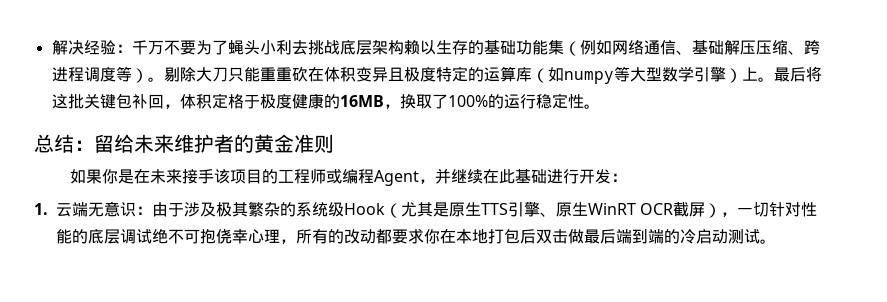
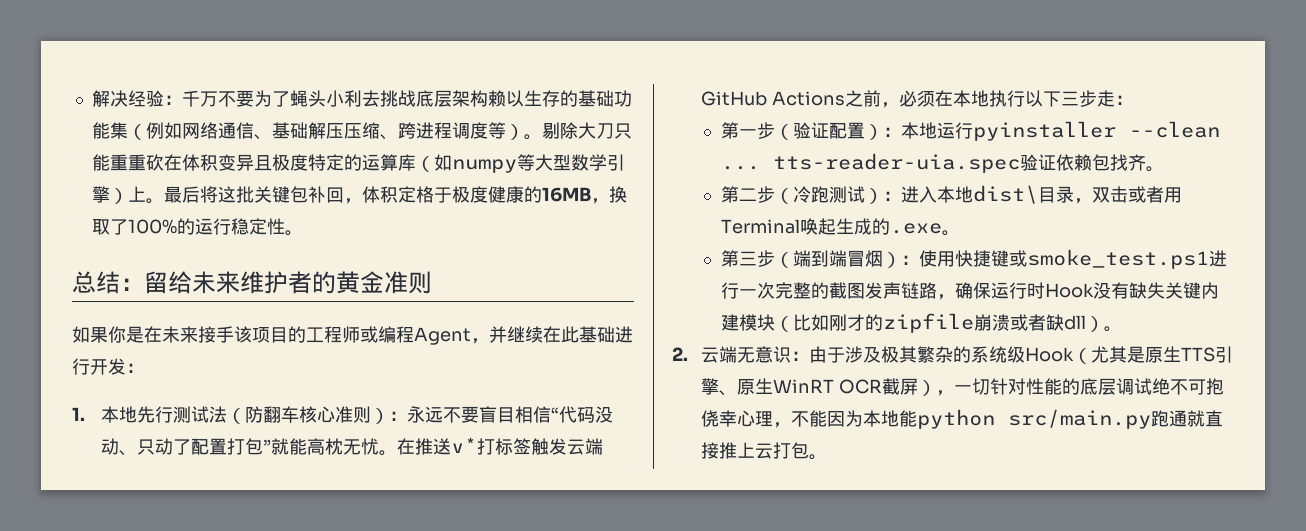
(48, 209) none -> [100,406,613,424] [100,437,603,456] [700,90,1133,108] [720,121,1220,141] [720,153,1164,173] [720,185,1182,204] [720,218,960,236] [720,249,1227,269] [720,282,1219,300] [720,313,1122,333] [672,347,688,361] 本地先行测试法（防翻车核心准则）：永远不要盲目相信“代码没动、只动了配置打包”就能高枕无忧。在推送v*打标签触发云端GitHub Actions之前，必须在本地执行以下三步走： // 第一步（验证配置）：本地运行pyinstaller --clean ... tts-reader-uia.spec验证依赖包找齐。 // 第二步（冷跑测试）：进入本地dist\目录，双击或者用Terminal唤起生成的.exe。 // 第三步（端到端冒烟）：使用快捷键或smoke_test.ps1进行一次完整的截图发声链路，确保运行时Hook没有缺失关键内建模块（比如刚才的zipfile崩溃或者缺dll）。 // 2.
[296,228,760,244] 所有的改动都要求你在本地打包后双击做最后端到端的冷启动测试 -> [790,409,1223,429] [700,442,809,459] 不能因为本地能python src/main.py跑通就直接推上云打包

